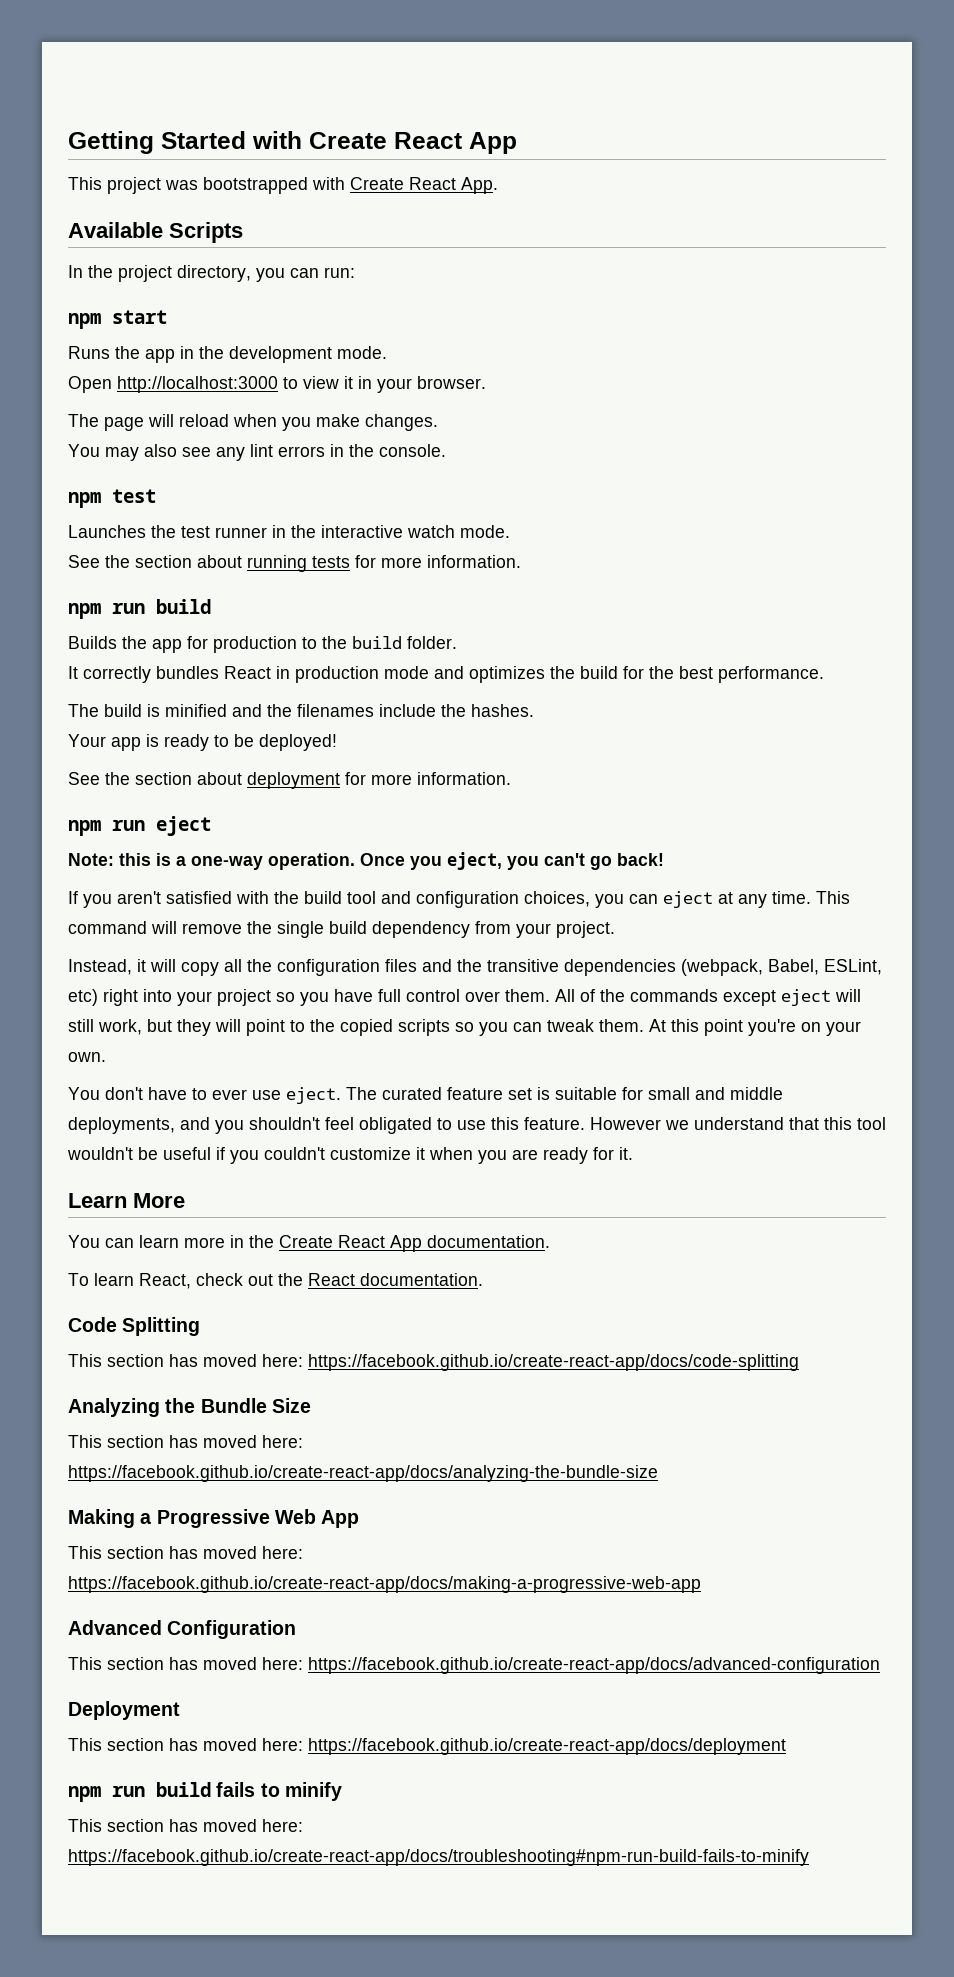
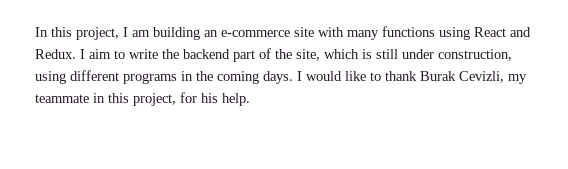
[68,131,517,154] [68,177,498,194] [68,222,243,243] [68,265,355,282] [68,310,167,329] [68,346,387,363] [68,376,486,393] [68,414,438,431] [68,444,446,461] [68,489,156,508] [68,525,510,538] [68,555,521,572] [68,599,211,619] [68,636,457,653] [68,666,824,683] [68,704,534,717] [68,734,337,751] [68,772,511,789] [68,816,211,836] [68,852,664,870] [68,891,850,908] [68,921,615,938] [68,959,882,976] [68,989,861,1006] [68,1019,861,1036] [68,1052,106,1062] [68,1087,783,1104] [68,1117,886,1134] [67,1147,633,1164] [68,1193,185,1208] [68,1235,550,1252] [68,1273,483,1289] [68,1317,201,1336] [68,1354,799,1371] [68,1398,311,1417] [68,1435,303,1448] [68,1465,658,1482] [68,1509,360,1528] [68,1546,303,1559] [68,1576,701,1593] [68,1620,297,1639] [68,1657,880,1674] [68,1701,180,1720] [68,1738,786,1755] [68,1782,342,1802] [68,1819,303,1832] [68,1849,809,1866] Getting Started with Create React App // This project was bootstrapped with Create React App. // Available Scripts // In the project directory, you can run: // npm start // Runs the app in the development mode. // Open http://localhost:3000 to view it in your browser. // The page will reload when you make changes. // You may also see any lint errors in the console. // npm test // Launches the test runner in the interactive watch mode. // See the section about running tests for more information. // npm run build // Builds the app for production to the build folder. // It correctly bundles React in production mode and optimizes the build for the best performance. // The build is minified and the filenames include the hashes. // Your app is ready to be deployed! // See the section about deployment for more information. // npm run eject // Note: this is a one-way operation. Once you eject, you can't go back! // If you aren't satisfied with the build tool and configuration choices, you can eject at any time. This command will remove the single build dependency from your project. // Instead, it will copy all the configuration files and the transitive dependencies (webpack, Babel, ESLint, etc) right into your project so you have full control over them. All of the commands except eject will still work, but they will point to the copied scripts so you can tweak them. At this point you're on your own. // You don't have to ever use eject. The curated feature set is suitable for small and middle deployments, and you shouldn't feel obligated to use this feature. However we understand that this tool wouldn't be useful if you couldn't customize it when you are ready for it. // Learn More // You can learn more in the Create React App documentation. // To learn React, check out the React documentation. // Code Splitting // This section has moved here: https://facebook.github.io/create-react-app/docs/code-splitting // Analyzing the Bundle Size // This section has moved here: https://facebook.github.io/create-react-app/docs/analyzing-the-bundle-size // Making a Progressive Web App // This section has moved here: https://facebook.github.io/create-react-app/docs/making-a-progressive-web-app // Advanced Configuration // This section has moved here: https://facebook.github.io/create-react-app/docs/advanced-configuration // Deployment // This section has moved here: https://facebook.github.io/create-react-app/docs/deployment // npm run build fails to minify // This section has moved here: https://facebook.github.io/create-react-app/docs/troubleshooting#npm-run-build-fails-to-minify -> [35,26,531,40] [35,48,512,62] [35,70,527,84] [35,92,250,106] In this project, I am building an e-commerce site with many functions using React and Redux. I aim to write the backend part of the site, which is still under construction, using different programs in the coming days. I would like to thank Burak Cevizli, my teammate in this project, for his help.

